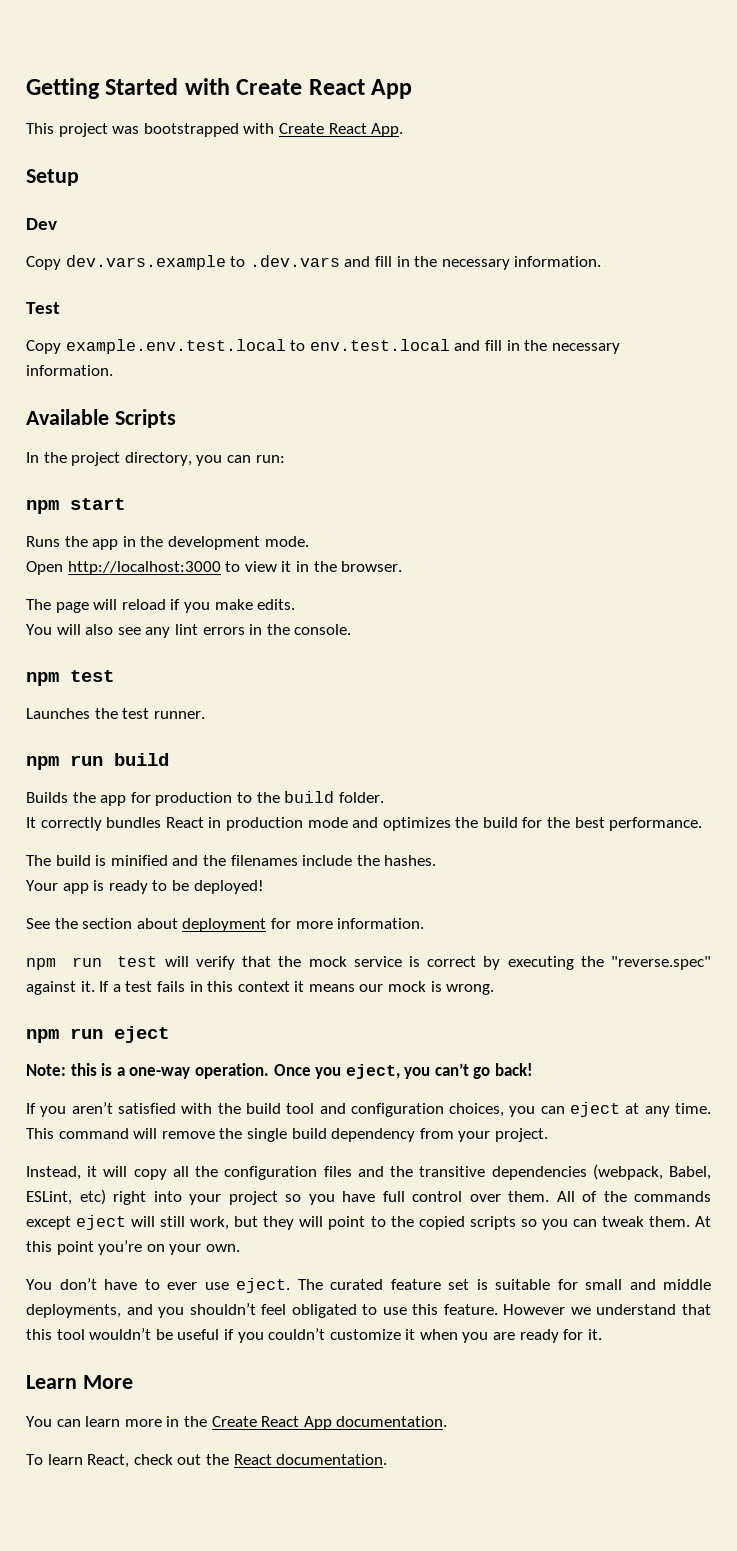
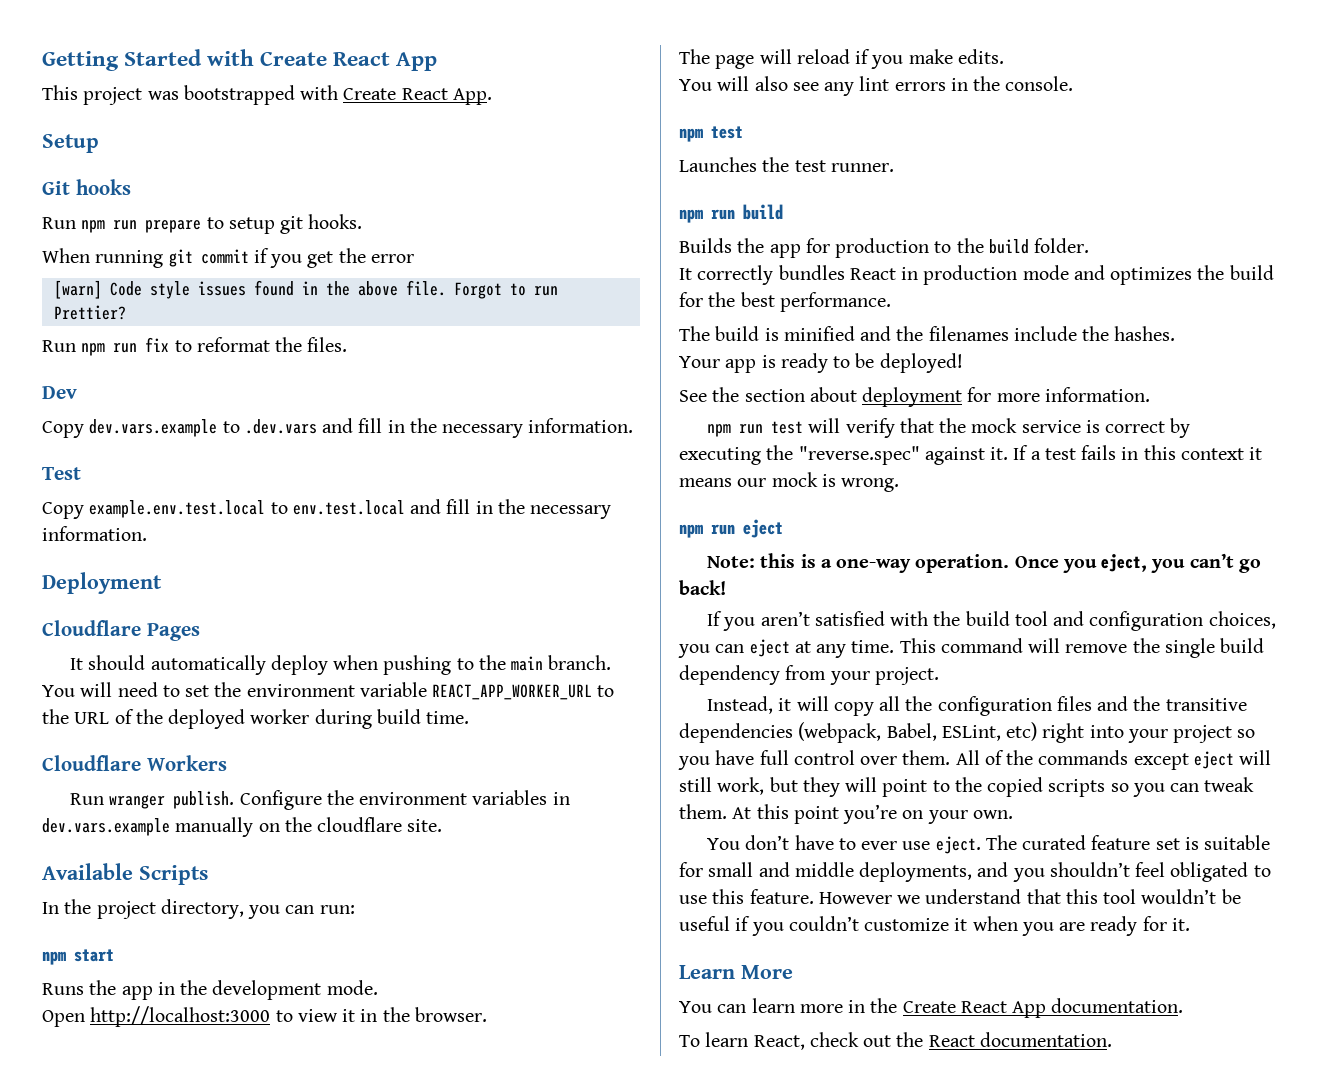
(79, 177) none -> [42,179,131,195] [42,214,363,234] [42,248,414,268] [53,280,558,299] [53,305,126,320] [42,337,348,356] // Git hooks // Run npm run prepare to setup git hooks. // When running git commit if you get the error // [warn] Code style issues found in the above file. Forgot to run Prettier? // Run npm run fix to reformat the files.
(113, 370) none -> [42,572,162,594] [42,620,200,641] [69,655,612,675] [42,682,615,700] [42,709,470,729] [42,755,227,771] [69,790,570,810] [42,817,443,837] // Deployment // Cloudflare Pages // It should automatically deploy when pushing to the main branch. You will need to set the environment variable REACT_APP_WORKER_URL to the URL of the deployed worker during build time. // Cloudflare Workers // Run wranger publish. Configure the environment variables in dev.vars.example manually on the cloudflare site.

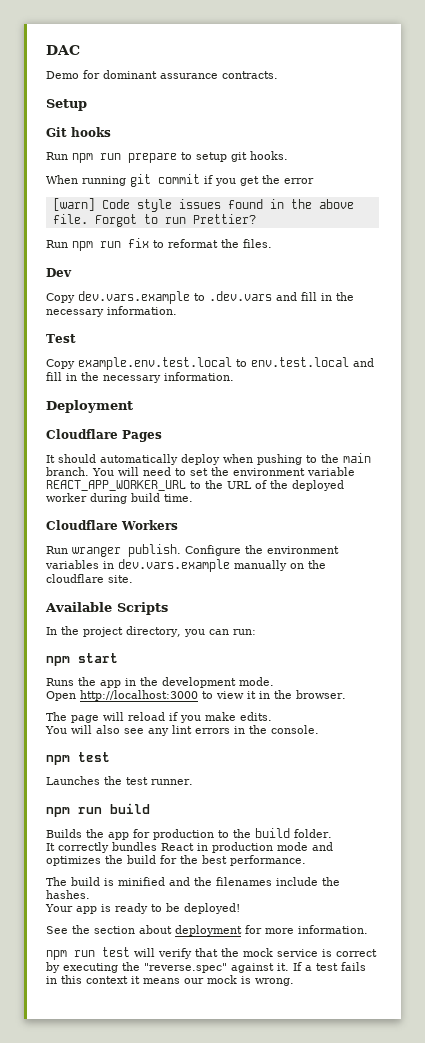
[42,49,438,71] [42,85,492,105] Getting Started with Create React App // This project was bootstrapped with Create React App. -> [46,45,80,55] [46,70,278,79] DAC // Demo for dominant assurance contracts.
[679,519,783,538] [706,553,1261,573] [679,580,726,595] [706,611,1276,631] [678,638,1265,658] [679,665,939,685] [706,696,1247,716] [679,722,1256,743] [678,750,1272,770] [679,777,1255,797] [679,804,1013,824] [706,835,1271,854] [679,862,1271,882] [679,889,1241,904] [679,916,1190,936] [679,965,793,979] [679,998,1184,1018] [679,1032,1112,1050] // npm run eject // Note: this is a one-way operation. Once you eject, you can’t go back! // If you aren’t satisfied with the build tool and configuration choices, you can eject at any time. This command will remove the single build dependency from your project. // Instead, it will copy all the configuration files and the transitive dependencies (webpack, Babel, ESLint, etc) right into your project so you have full control over them. All of the commands except eject will still work, but they will point to the copied scripts so you can tweak them. At this point you’re on your own. // You don’t have to ever use eject. The curated feature set is suitable for small and middle deployments, and you shouldn’t feel obligated to use this feature. However we understand that this tool wouldn’t be useful if you couldn’t customize it when you are ready for it. // Learn More // You can learn more in the Create React App documentation. // To learn React, check out the React documentation. -> (294, 982) none

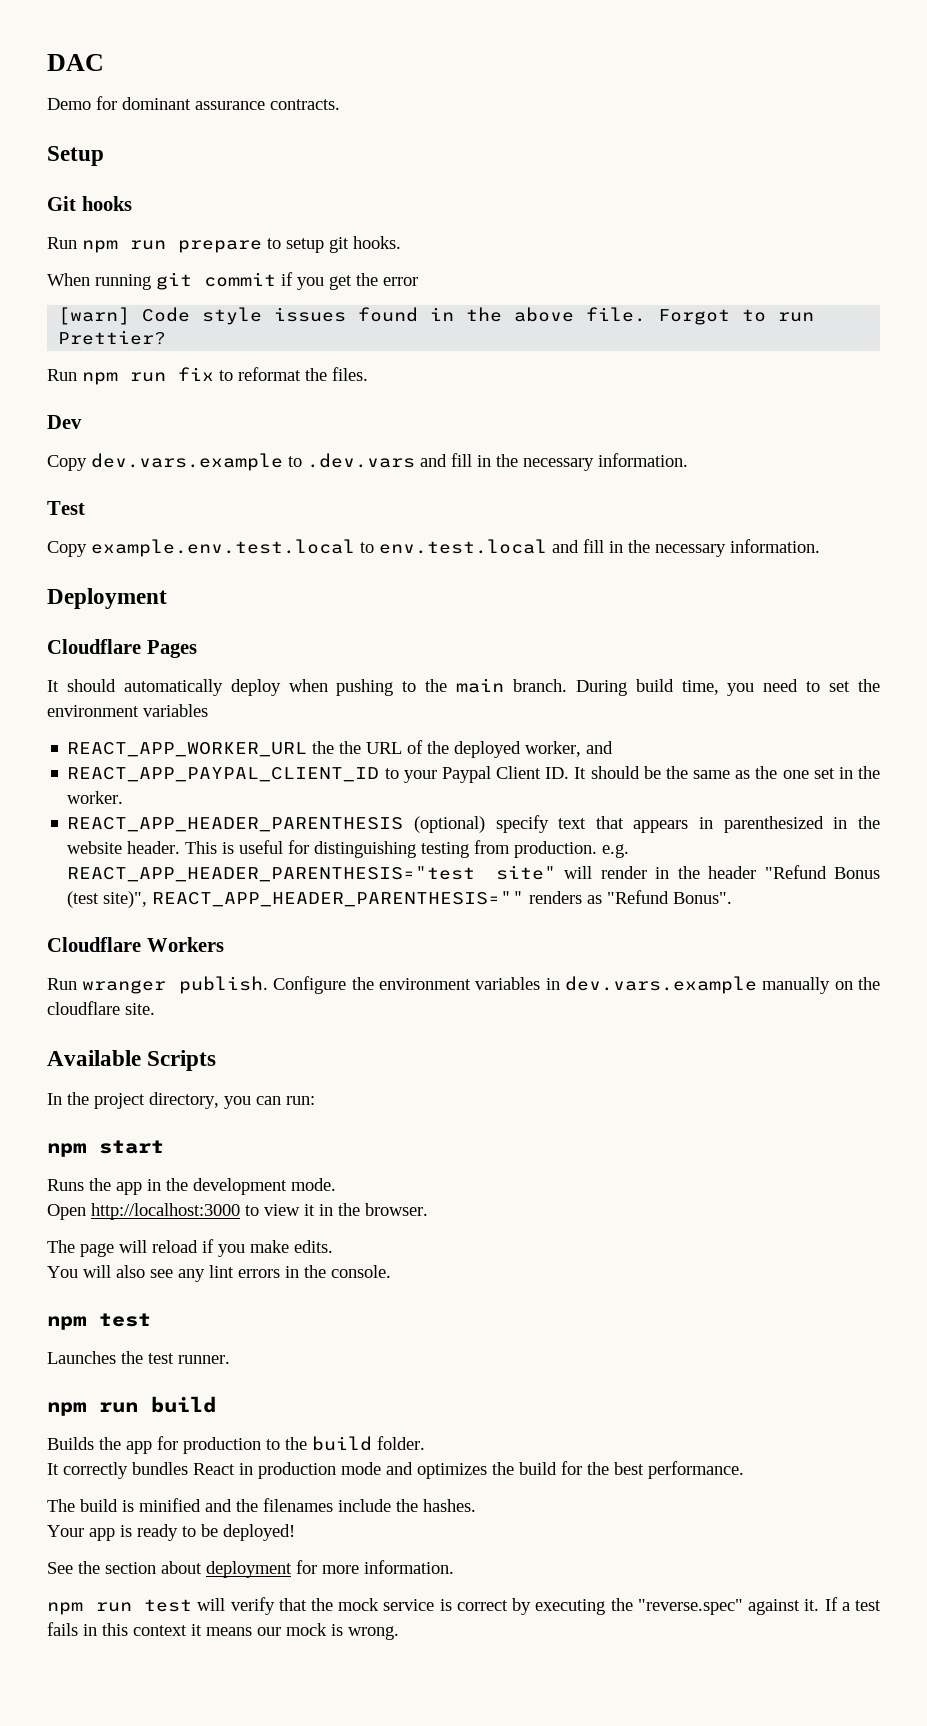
[92,467,139,476] You will -> [575,679,755,696] During build time, you
[307,467,355,476] [46,480,201,491] variable REACT_APP_WORKER_URL to -> [143,704,208,717] [67,741,335,757] variables // REACT_APP_WORKER_URL the
[46,493,193,504] worker during build time. -> [525,741,614,757] [67,766,880,783] [67,791,124,804] [67,815,880,833] [67,840,630,858] [67,865,880,882] [67,890,733,908] worker, and // REACT_APP_PAYPAL_CLIENT_ID to your Paypal Client ID. It should be the same as the one set in the worker. // REACT_APP_HEADER_PARENTHESIS (optional) specify text that appears in parenthesized in the website header. This is useful for distinguishing testing from production. e.g. REACT_APP_HEADER_PARENTHESIS="test site" will render in the header "Refund Bonus (test site)", REACT_APP_HEADER_PARENTHESIS="" renders as "Refund Bonus".

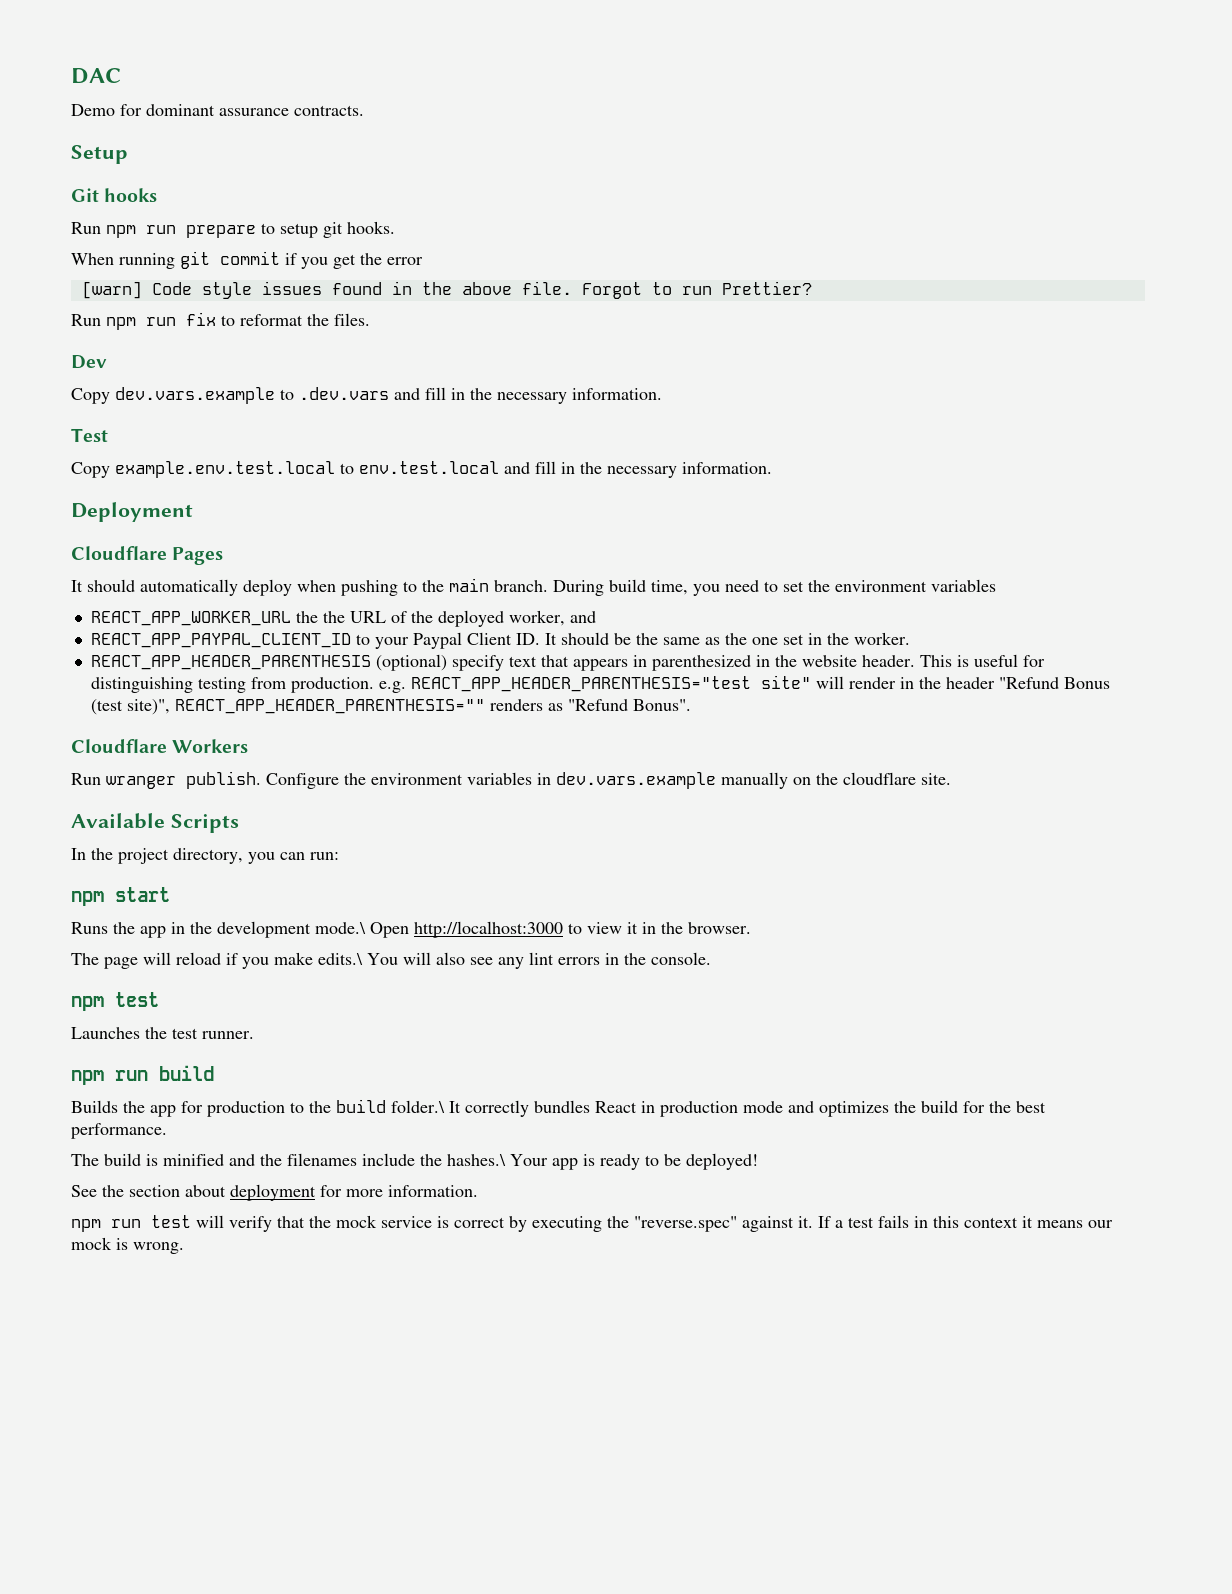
[291,1178,336,1191] mode. // -> [315,922,366,934] mode.\
[294,1240,333,1253] edits. // -> [318,953,363,965] edits.\
[377,1436,425,1450] folder. // -> [391,1100,445,1113] folder.\
[423,1499,476,1512] hashes. // -> [447,1154,506,1166] hashes.\

